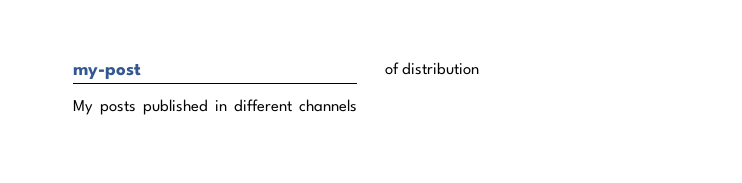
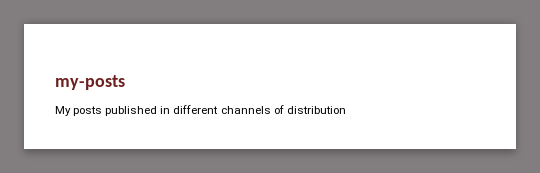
[73,64,141,79] my-post -> [55,75,125,90] my-posts

